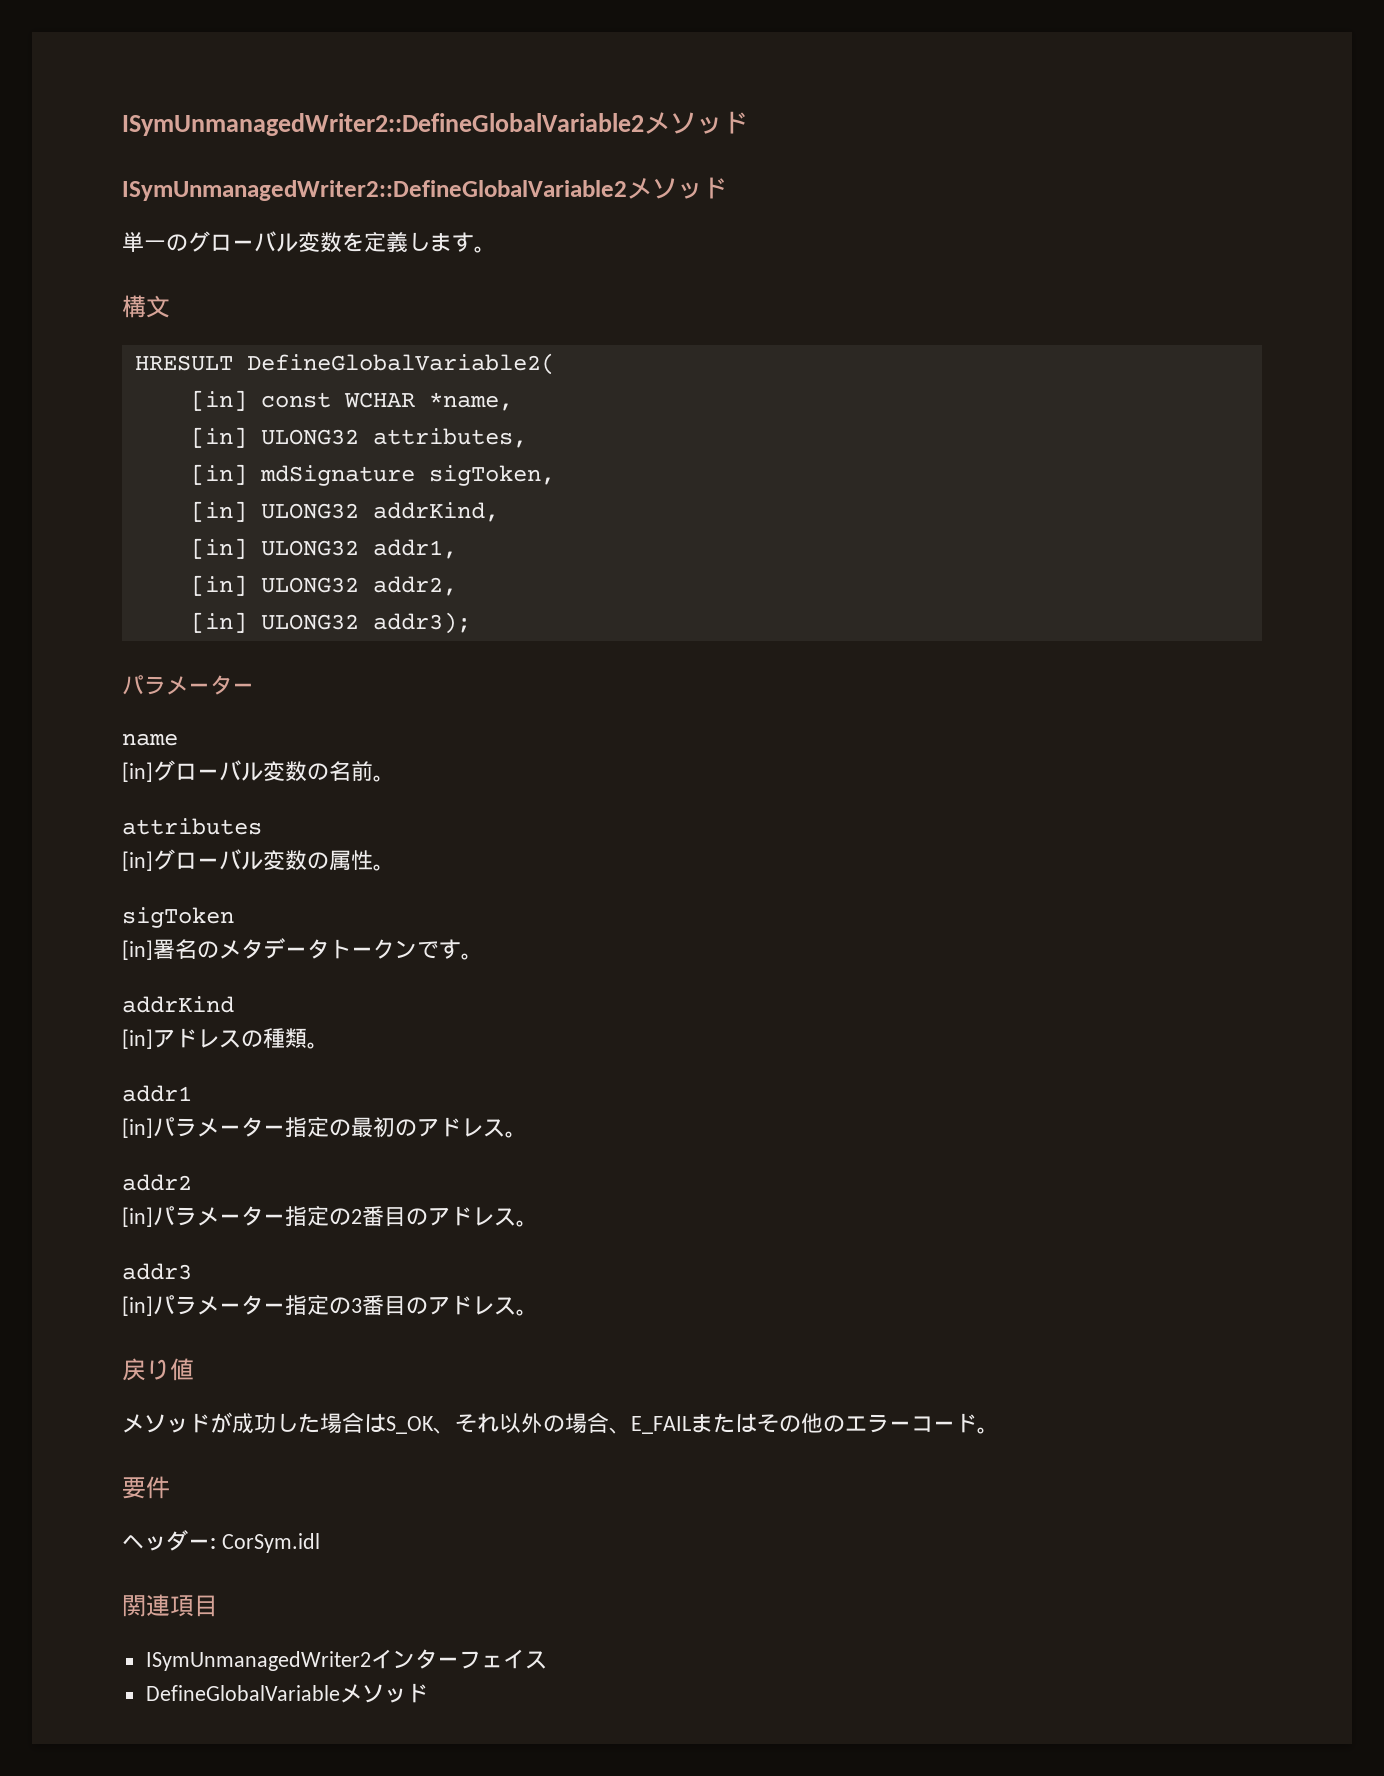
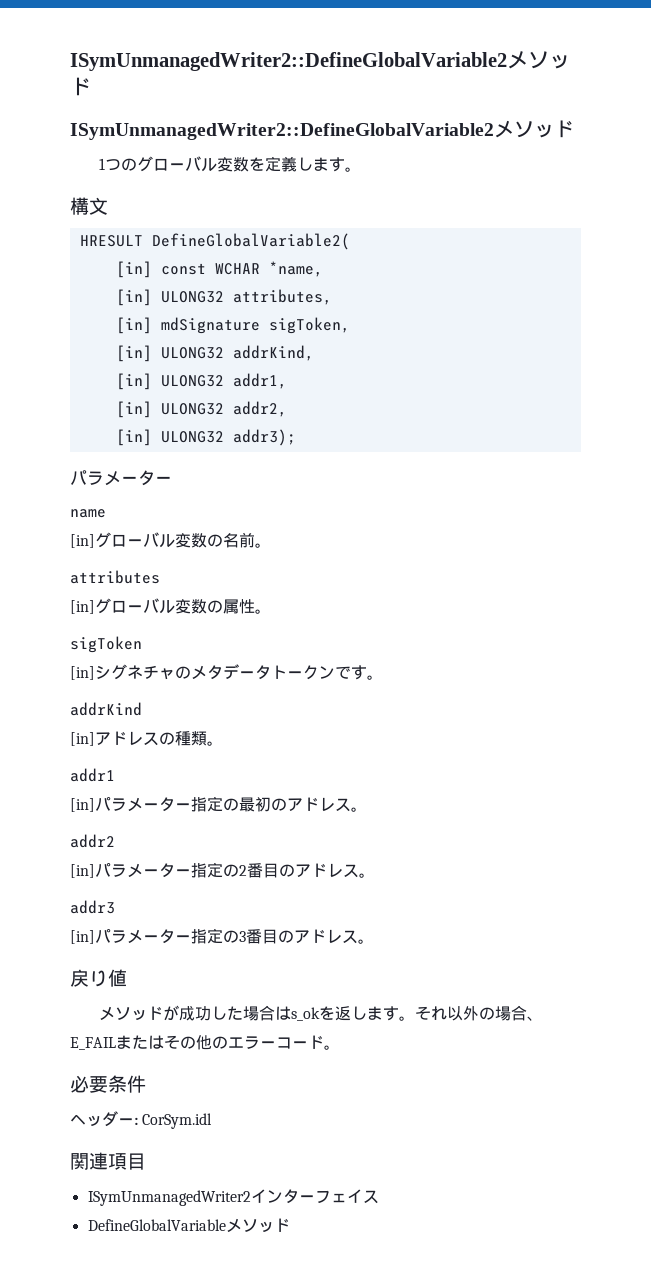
[122,232,166,252] 単一 -> [98,158,121,171] 1つ
[153,939,197,959] 署名 -> [95,664,175,680] シグネチャ
[386,1416,455,1434] S_OK、 -> [290,1006,415,1021] s_okを返します。
[122,1477,146,1499] 要 -> [70,1075,127,1093] 必要条

